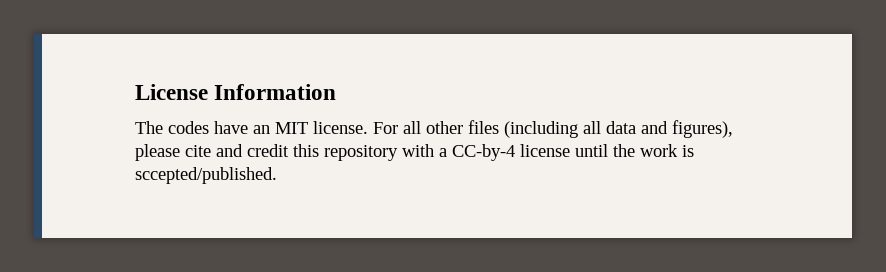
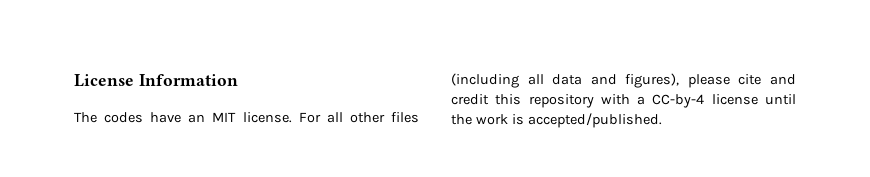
[135,167,277,184] sccepted/published. -> [527,113,662,128] accepted/published.

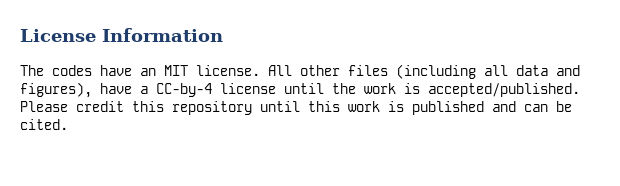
[298,112,343,123] For all -> [268,65,292,76] All
[687,74,796,88] [451,94,630,108] please cite and credit this repository with -> [100,83,132,94] have
(662, 120) none -> [20,101,572,115] [20,119,68,130] Please credit this repository until this work is published and can be cited.

